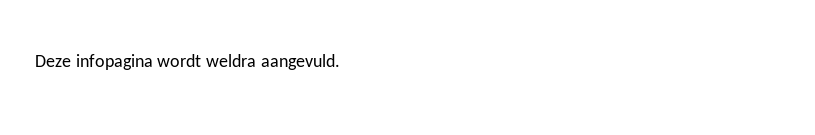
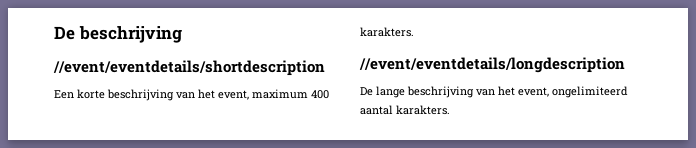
[35,54,340,70] Deze infopagina wordt weldra aangevuld. -> [54,26,182,43] [53,60,325,76] [54,89,329,101] [360,27,414,37] [359,57,625,73] [360,86,628,98] [360,105,450,115] De beschrijving // //event/eventdetails/shortdescription // Een korte beschrijving van het event, maximum 400 karakters. // //event/eventdetails/longdescription // De lange beschrijving van het event, ongelimiteerd aantal karakters.

